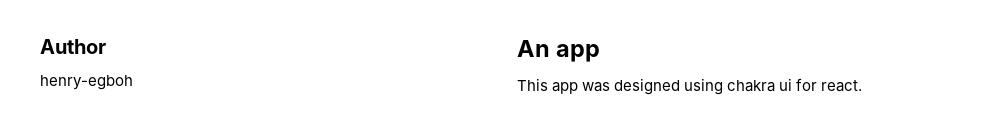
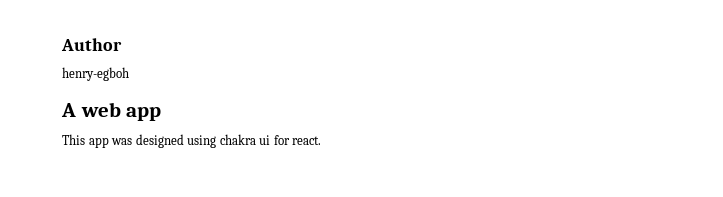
[517,40,550,57] An -> [61,102,121,117] A web

